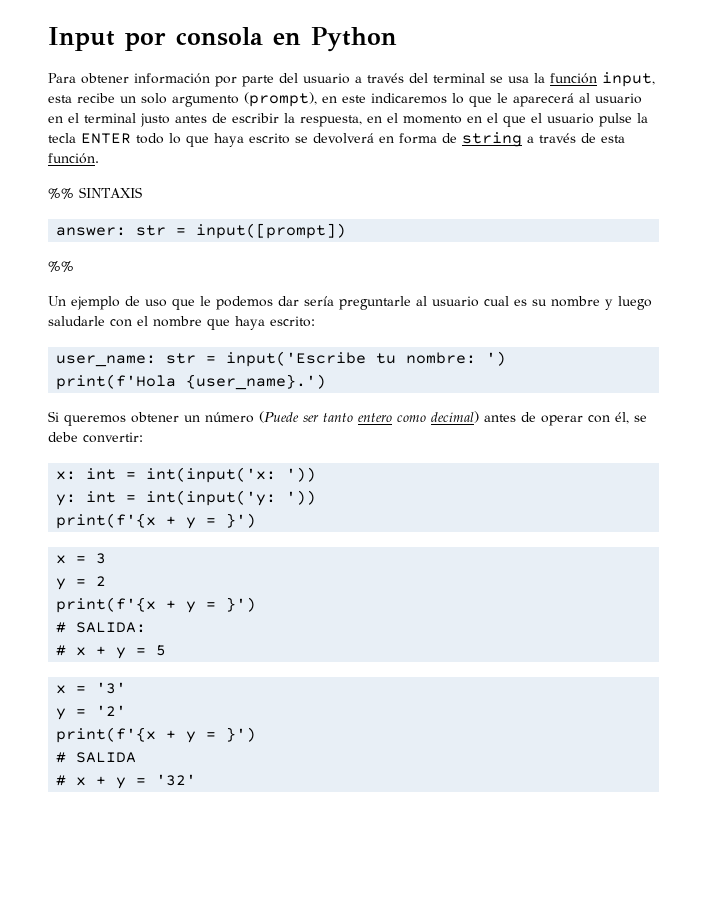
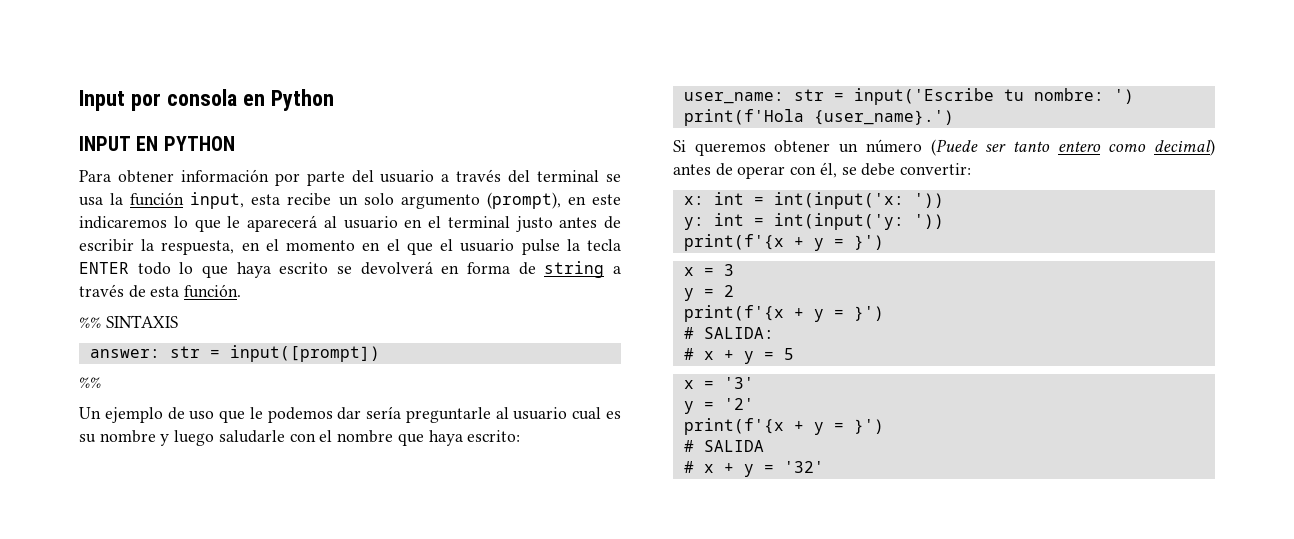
(397, 39) none -> [79,136,235,151] // INPUT EN PYTHON

